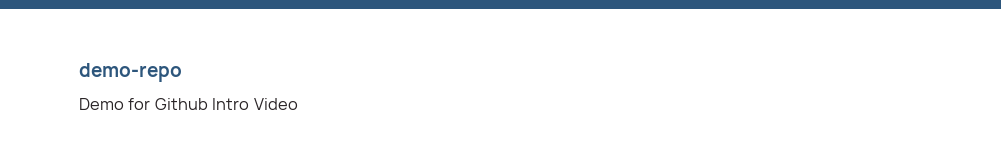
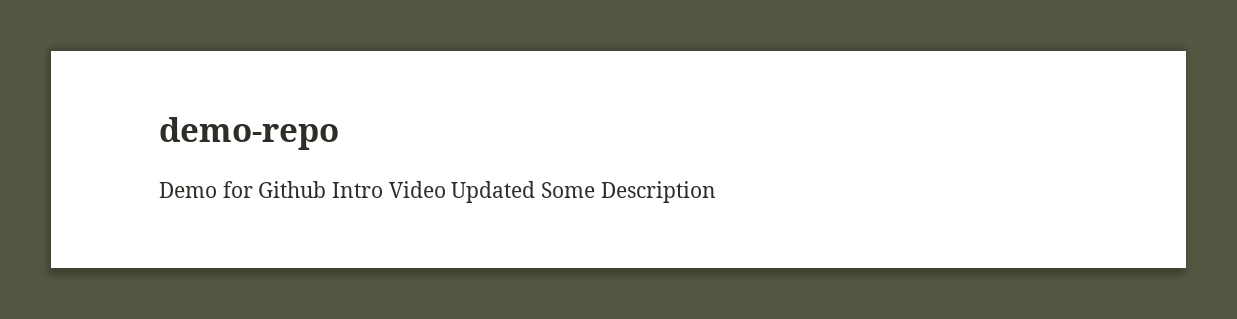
(298, 104) none -> [451,181,716,203] Updated Some Description

